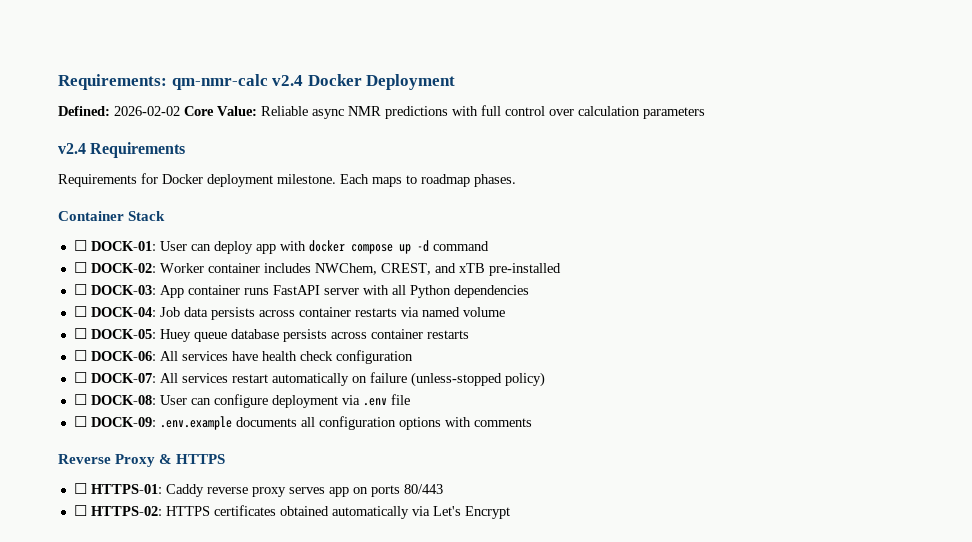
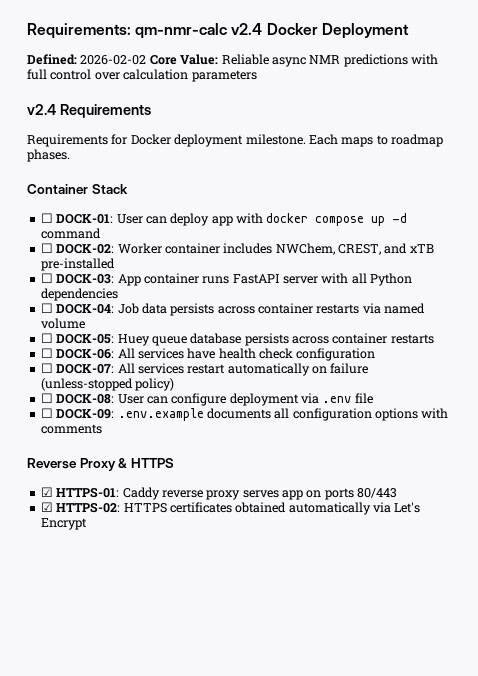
[73,483,87,494] ☐ -> [40,487,53,497] ☑
[73,505,87,516] ☐ -> [40,502,53,512] ☑

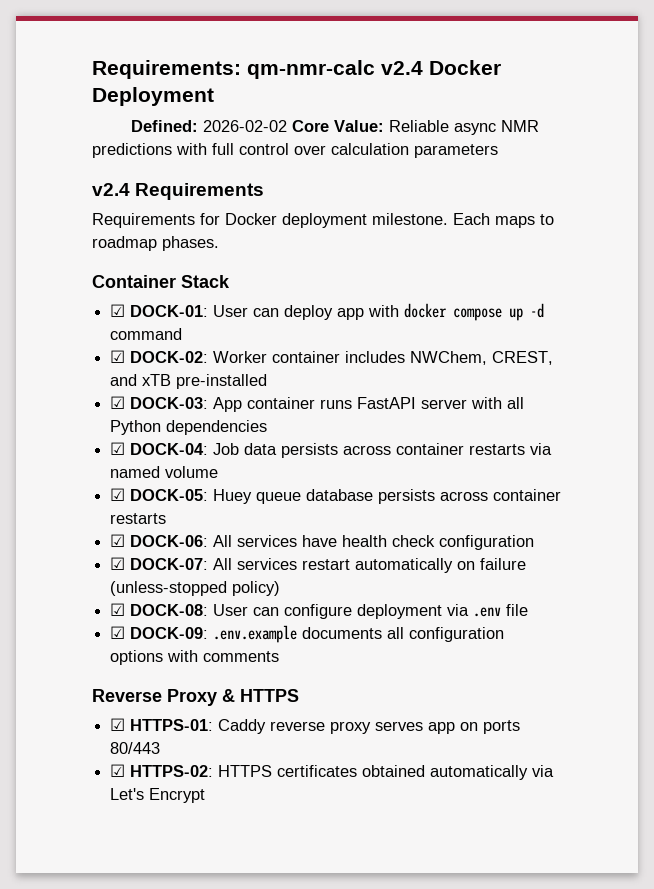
[40,213,53,223] ☐ -> [110,304,126,317] ☑
[40,243,53,253] ☐ -> [110,350,126,363] ☑
[40,273,53,283] ☐ -> [110,396,126,409] ☑
[40,303,53,313] ☐ -> [110,442,126,455] ☑
[40,333,53,343] ☐ -> [110,488,126,501] ☑
[40,348,53,358] ☐ -> [110,534,126,547] ☑
[40,363,53,373] ☐ -> [110,557,126,570] ☑
[40,393,53,403] ☐ -> [110,603,126,616] ☑
[40,408,53,418] ☐ -> [110,626,126,639] ☑

